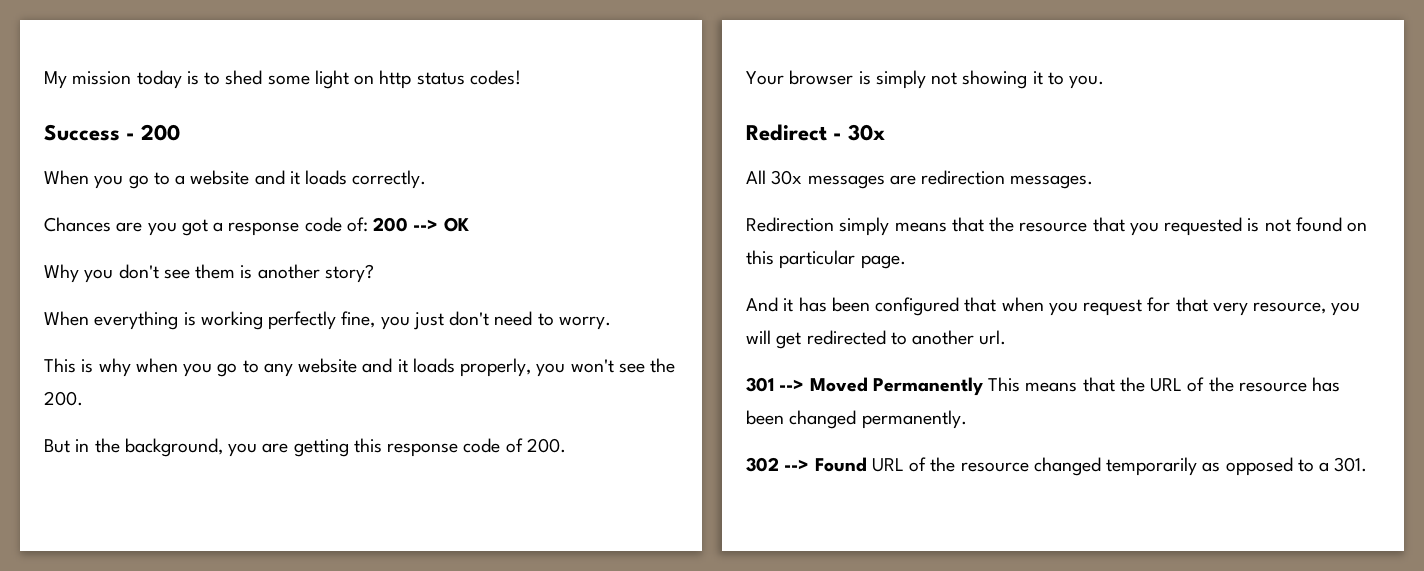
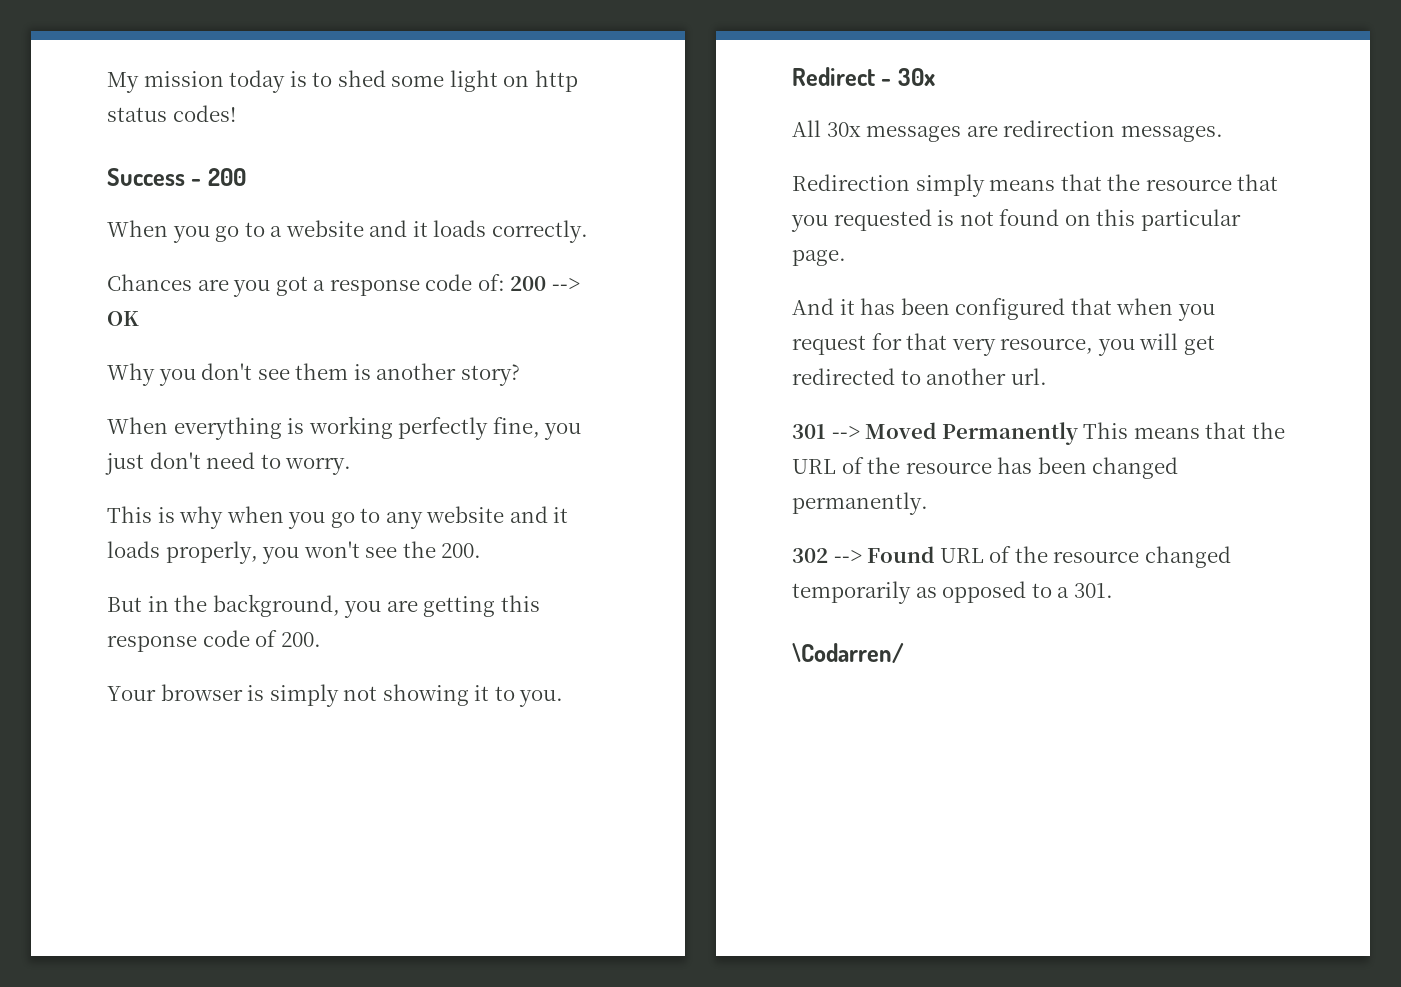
(1368, 464) none -> [792,643,904,663] // \Codarren/

